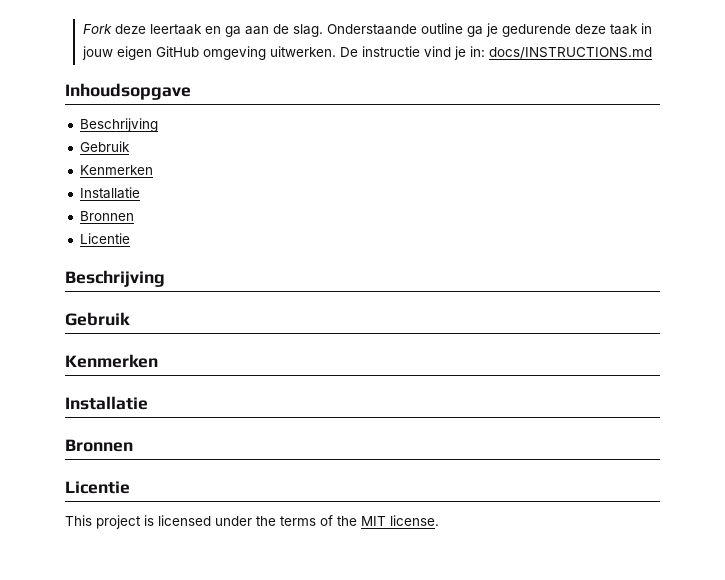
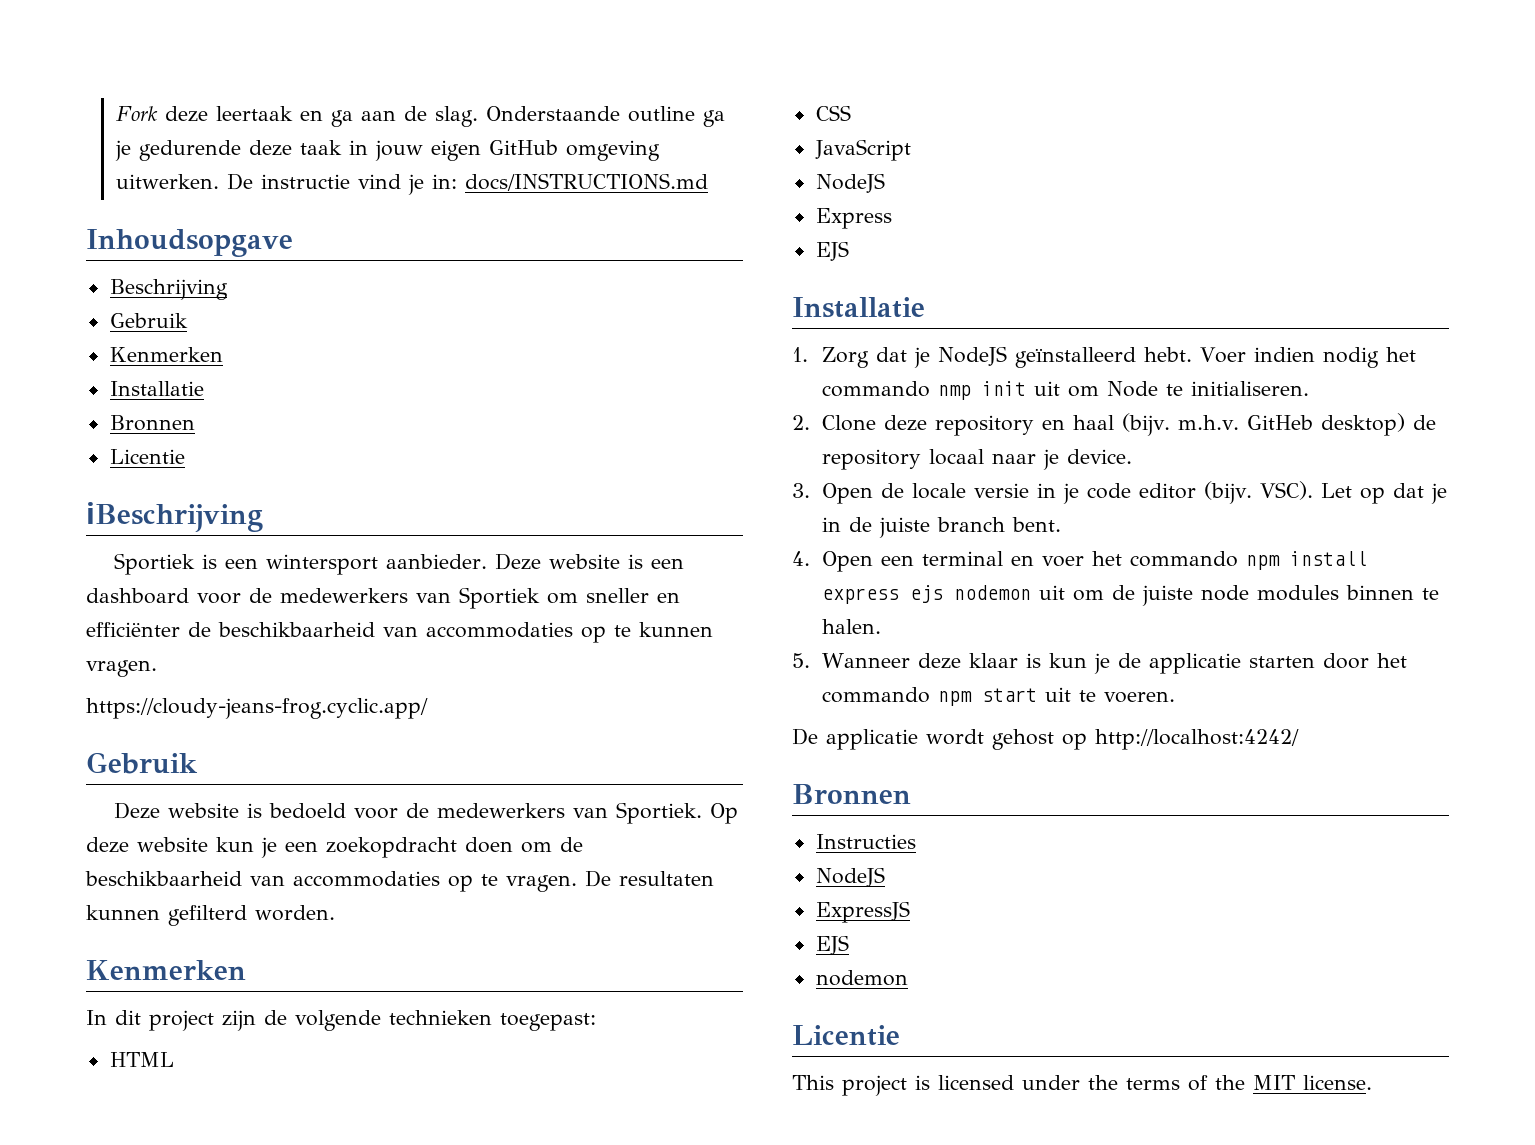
[65,270,165,287] [65,312,130,326] [65,354,158,368] [65,396,148,410] [65,439,133,452] Beschrijving // Gebruik // Kenmerken // Installatie // Bronnen -> [86,502,263,532] [114,553,685,575] [86,587,680,609] [86,622,713,643] [86,660,157,677] [86,698,428,719] [86,752,198,774] [114,802,739,824] [86,837,583,858] [85,870,714,892] [86,905,335,926] [86,960,246,980] [86,1010,596,1031] [109,1052,174,1067] [815,105,851,121] [814,139,911,161] [815,173,885,193] [815,208,892,229] [815,241,849,261] [792,297,925,318] [792,346,1417,368] [822,381,1310,400] [792,413,1437,436] [822,449,1133,470] [792,481,1448,504] [822,517,1062,538] [792,551,1368,572] [822,585,1440,606] [822,619,882,634] [792,653,1408,674] [822,687,1176,706] [792,728,1299,750] [792,784,911,804] [815,834,916,849] [815,867,885,887] [815,901,910,923] [815,935,849,955] [815,970,908,986] ℹBeschrijving // Sportiek is een wintersport aanbieder. Deze website is een dashboard voor de medewerkers van Sportiek om sneller en efficiënter de beschikbaarheid van accommodaties op te kunnen vragen. // https://cloudy-jeans-frog.cyclic.app/ // Gebruik // Deze website is bedoeld voor de medewerkers van Sportiek. Op deze website kun je een zoekopdracht doen om de beschikbaarheid van accommodaties op te vragen. De resultaten kunnen gefilterd worden. // Kenmerken // In dit project zijn de volgende technieken toegepast: // HTML // CSS // JavaScript // NodeJS // Express // EJS // Installatie // 1. Zorg dat je NodeJS geïnstalleerd hebt. Voer indien nodig het commando nmp init uit om Node te initialiseren. // 2. Clone deze repository en haal (bijv. m.h.v. GitHeb desktop) de repository locaal naar je device. // 3. Open de locale versie in je code editor (bijv. VSC). Let op dat je in de juiste branch bent. // 4. Open een terminal en voer het commando npm install express ejs nodemon uit om de juiste node modules binnen te halen. // 5. Wanneer deze klaar is kun je de applicatie starten door het commando npm start uit te voeren. // De applicatie wordt gehost op http://localhost:4242/ // Bronnen // Instructies // NodeJS // ExpressJS // EJS // nodemon

